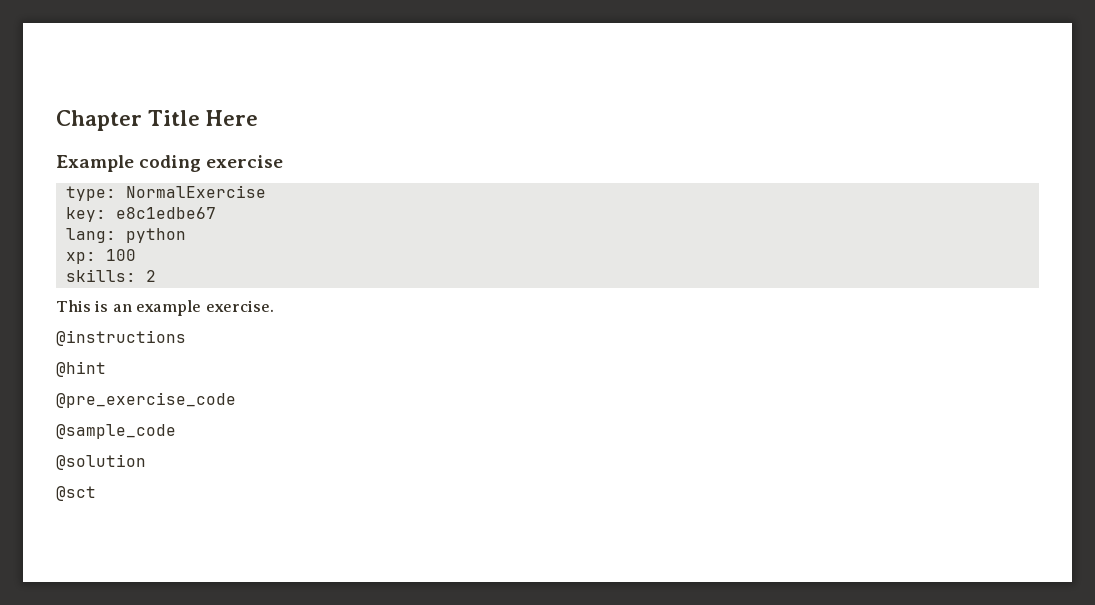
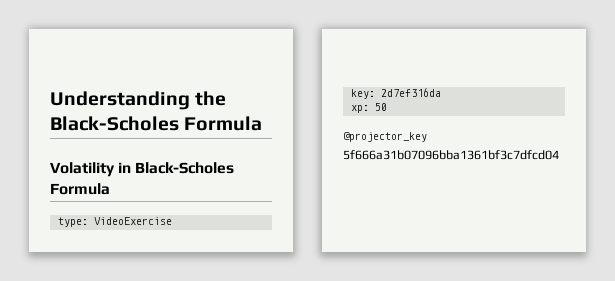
[56,110,259,131] [56,155,284,172] Chapter Title Here // Example coding exercise -> [50,91,227,110] [50,116,263,131] [50,162,235,177] [50,183,110,195] Understanding the Black-Scholes Formula // Volatility in Black-Scholes Formula
[125,185,266,198] NormalExercise -> [93,217,172,225] VideoExercise
[115,207,216,219] [65,228,186,243] [65,249,136,264] [65,269,156,282] [56,300,274,316] [56,330,186,346] [56,361,106,377] [56,392,236,408] [56,424,176,439] [56,454,146,470] [56,486,96,501] e8c1edbe67 // lang: python // xp: 100 // skills: 2 // This is an example exercise. // @instructions // @hint // @pre_exercise_code // @sample_code // @solution // @sct -> [380,88,441,97] [350,103,387,113] [343,132,427,142] [343,150,559,160] 2d7ef316da // xp: 50 // @projector_key 5f666a31b07096bba1361bf3c7dfcd04

